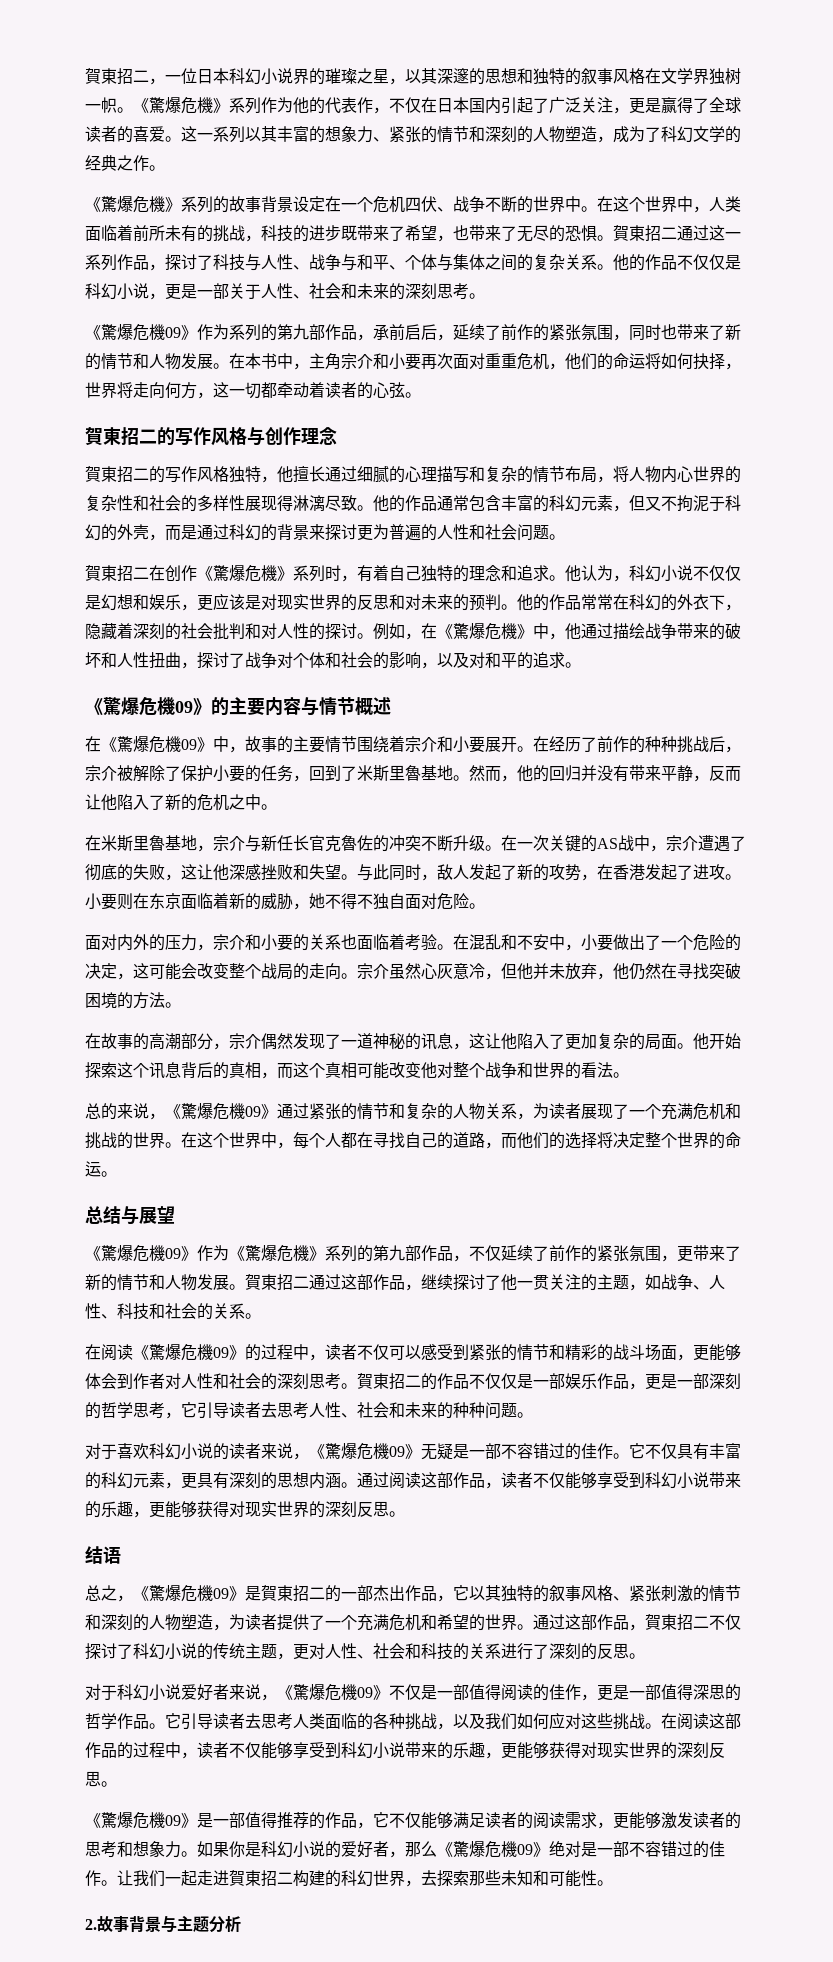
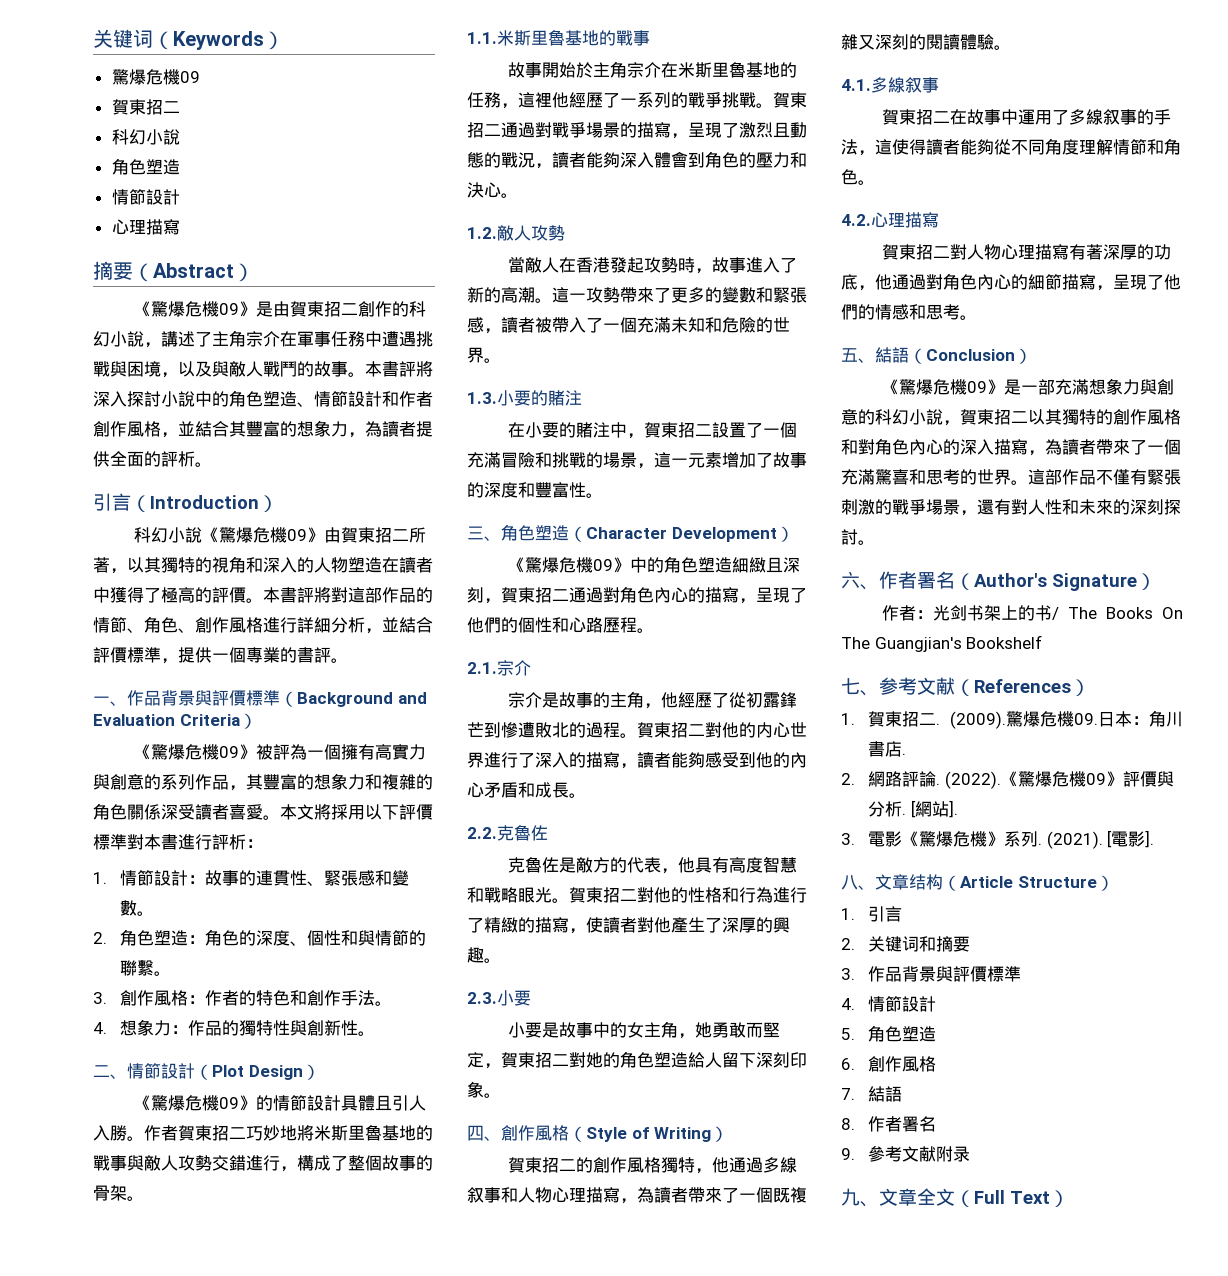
[85,68,741,85] [85,97,741,114] [85,126,741,143] [85,155,165,171] [85,196,741,213] [85,225,741,242] [85,254,741,271] [85,283,485,300] [85,324,741,341] [85,353,741,370] [85,382,421,399] [85,427,337,446] [85,466,741,483] [85,495,741,512] [85,524,565,541] [85,565,741,582] [85,593,741,611] [85,623,741,640] [85,652,581,669] [85,697,391,716] [85,736,101,752] 賀東招二，一位日本科幻小说界的璀璨之星，以其深邃的思想和独特的叙事风格在文学界独树一帜。《驚爆危機》系列作为他的代表作，不仅在日本国内引起了广泛关注，更是赢得了全球读者的喜爱。这一系列以其丰富的想象力、紧张的情节和深刻的人物塑造，成为了科幻文学的经典之作。 // 《驚爆危機》系列的故事背景设定在一个危机四伏、战争不断的世界中。在这个世界中，人类面临着前所未有的挑战，科技的进步既带来了希望，也带来了无尽的恐惧。賀東招二通过这一系列作品，探讨了科技与人性、战争与和平、个体与集体之间的复杂关系。他的作品不仅仅是科幻小说，更是一部关于人性、社会和未来的深刻思考。 // 《驚爆危機09》作为系列的第九部作品，承前启后，延续了前作的紧张氛围，同时也带来了新的情节和人物发展。在本书中，主角宗介和小要再次面对重重危机，他们的命运将如何抉择，世界将走向何方，这一切都牵动着读者的心弦。 // 賀東招二的写作风格与创作理念 // 賀東招二的写作风格独特，他擅长通过细腻的心理描写和复杂的情节布局，将人物内心世界的复杂性和社会的多样性展现得淋漓尽致。他的作品通常包含丰富的科幻元素，但又不拘泥于科幻的外壳，而是通过科幻的背景来探讨更为普遍的人性和社会问题。 // 賀東招二在创作《驚爆危機》系列时，有着自己独特的理念和追求。他认为，科幻小说不仅仅是幻想和娱乐，更应该是对现实世界的反思和对未来的预判。他的作品常常在科幻的外衣下，隐藏着深刻的社会批判和对人性的探讨。例如，在《驚爆危機》中，他通过描绘战争带来的破坏和人性扭曲，探讨了战争对个体和社会的影响，以及对和平的追求。 // 《驚爆危機09》的主要内容与情节概述 // 在 -> [93,29,284,50] [111,69,200,85] [111,99,180,115] [111,129,180,145] [111,158,180,175] [111,189,180,205] [111,219,180,235] [93,261,254,282] [133,301,426,317] [93,330,433,348] [93,361,433,378] [93,390,433,407] [93,420,433,438] [93,451,212,467] [93,493,278,512] [133,527,426,543] [93,556,433,574] [93,586,433,603] [93,616,433,634] [93,647,348,664] [93,690,427,707] [93,713,257,729] [133,744,426,760] [93,773,433,791] [93,803,433,820] [93,834,263,850] [93,870,410,886] [120,900,155,916] [93,929,427,946] [120,960,172,976] [93,990,393,1006] [93,1019,376,1036] [93,1063,320,1080] [133,1095,426,1111] [93,1125,433,1141] [93,1155,433,1172] [93,1185,144,1201] [467,30,650,46] [507,61,797,78] [467,91,807,109] [467,122,807,139] [467,151,807,169] [467,182,518,198] [467,225,565,241] [507,257,797,274] [467,286,807,303] [467,317,790,334] [467,347,501,363] [467,390,582,406] [507,422,797,439] [467,451,807,469] [467,482,603,498] [467,524,794,542] 关键词（Keywords） // 驚爆危機09 // 賀東招二 // 科幻小說 // 角色塑造 // 情節設計 // 心理描寫 // 摘要（Abstract） // 《驚爆危機09》是由賀東招二創作的科幻小說，講述了主角宗介在軍事任務中遭遇挑戰與困境，以及與敵人戰鬥的故事。本書評將深入探討小說中的角色塑造、情節設計和作者創作風格，並結合其豐富的想象力，為讀者提供全面的評析。 // 引言（Introduction） // 科幻小說《驚爆危機09》由賀東招二所著，以其獨特的視角和深入的人物塑造在讀者中獲得了極高的評價。本書評將對這部作品的情節、角色、創作風格進行詳細分析，並結合評價標準，提供一個專業的書評。 // 一、作品背景與評價標準（Background and Evaluation Criteria） // 《驚爆危機09》被評為一個擁有高實力與創意的系列作品，其豐富的想象力和複雜的角色關係深受讀者喜愛。本文將採用以下評價標準對本書進行評析： // 1.情節設計：故事的連貫性、緊張感和變數。 // 2.角色塑造：角色的深度、個性和與情節的聯繫。 // 3.創作風格：作者的特色和創作手法。 // 4.想象力：作品的獨特性與創新性。 // 二、情節設計（Plot Design） // 《驚爆危機09》的情節設計具體且引人入勝。作者賀東招二巧妙地將米斯里魯基地的戰事與敵人攻勢交錯進行，構成了整個故事的骨架。 // 1.1.米斯里魯基地的戰事 // 故事開始於主角宗介在米斯里魯基地的任務，這裡他經歷了一系列的戰爭挑戰。賀東招二通過對戰爭場景的描寫，呈現了激烈且動態的戰況，讀者能夠深入體會到角色的壓力和決心。 // 1.2.敵人攻勢 // 當敵人在香港發起攻勢時，故事進入了新的高潮。這一攻勢帶來了更多的變數和緊張感，讀者被帶入了一個充滿未知和危險的世界。 // 1.3.小要的賭注 // 在小要的賭注中，賀東招二設置了一個充滿冒險和挑戰的場景，這一元素增加了故事的深度和豐富性。 // 三、角色塑造（Character Development） //
[229,736,741,753] [85,765,741,782] [85,794,277,811] [85,835,746,852] [85,864,741,881] [85,893,485,910] [85,934,741,951] [85,963,741,980] [85,992,181,1009] [85,1033,741,1050] [85,1062,629,1079] [85,1103,741,1120] [85,1132,741,1149] [85,1161,117,1177] [85,1206,175,1225] [85,1245,741,1262] [85,1274,725,1291] [85,1303,261,1320] [85,1344,741,1361] [85,1373,741,1390] [85,1402,533,1419] [85,1443,741,1460] [85,1472,741,1489] [85,1501,405,1518] [85,1546,121,1564] [85,1585,741,1602] [85,1614,741,1631] [85,1643,645,1660] [85,1684,741,1701] [85,1712,741,1730] [85,1742,725,1759] [85,1771,117,1787] ，故事的主要情节围绕着宗介和小要展开。在经历了前作的种种挑战后，宗介被解除了保护小要的任务，回到了米斯里魯基地。然而，他的回归并没有带来平静，反而让他陷入了新的危机之中。 // 在米斯里魯基地，宗介与新任长官克魯佐的冲突不断升级。在一次关键的AS战中，宗介遭遇了彻底的失败，这让他深感挫败和失望。与此同时，敌人发起了新的攻势，在香港发起了进攻。小要则在东京面临着新的威胁，她不得不独自面对危险。 // 面对内外的压力，宗介和小要的关系也面临着考验。在混乱和不安中，小要做出了一个危险的决定，这可能会改变整个战局的走向。宗介虽然心灰意冷，但他并未放弃，他仍然在寻找突破困境的方法。 // 在故事的高潮部分，宗介偶然发现了一道神秘的讯息，这让他陷入了更加复杂的局面。他开始探索这个讯息背后的真相，而这个真相可能改变他对整个战争和世界的看法。 // 总的来说，《驚爆危機09》通过紧张的情节和复杂的人物关系，为读者展现了一个充满危机和挑战的世界。在这个世界中，每个人都在寻找自己的道路，而他们的选择将决定整个世界的命运。 // 总结与展望 // 《驚爆危機09》作为《驚爆危機》系列的第九部作品，不仅延续了前作的紧张氛围，更带来了新的情节和人物发展。賀東招二通过这部作品，继续探讨了他一贯关注的主题，如战争、人性、科技和社会的关系。 // 在阅读《驚爆危機09》的过程中，读者不仅可以感受到紧张的情节和精彩的战斗场面，更能够体会到作者对人性和社会的深刻思考。賀東招二的作品不仅仅是一部娱乐作品，更是一部深刻的哲学思考，它引导读者去思考人性、社会和未来的种种问题。 // 对于喜欢科幻小说的读者来说，《驚爆危機09》无疑是一部不容错过的佳作。它不仅具有丰富的科幻元素，更具有深刻的思想内涵。通过阅读这部作品，读者不仅能够享受到科幻小说带来的乐趣，更能够获得对现实世界的深刻反思。 // 结语 // 总之，《驚爆危機09》是賀東招二的一部杰出作品，它以其独特的叙事风格、紧张刺激的情节和深刻的人物塑造，为读者提供了一个充满危机和希望的世界。通过这部作品，賀東招二不仅探讨了科幻小说的传统主题，更对人性、社会和科技的关系进行了深刻的反思。 // 对于科幻小说爱好者来说，《驚爆危機09》不仅是一部值得阅读的佳作，更是一部值得深思的哲学作品。它引导读者去思考人类面临的各种挑战，以及我们如何应对这些挑战。在阅读这部作品的过程中，读者不仅能够享受到科幻小说带来的乐趣，更能够获得对现实世界的深刻反思。 -> [646,556,800,573] [467,586,807,604] [467,617,654,633] [467,660,531,676] [507,691,797,709] [467,722,807,738] [467,752,807,769] [467,782,586,798] [467,825,548,841] [507,856,797,874] [467,887,807,903] [467,917,790,934] [467,947,501,963] [467,990,531,1006] [507,1021,780,1039] [467,1051,807,1069] [467,1081,501,1098] [467,1125,729,1142] [507,1157,797,1174] [467,1187,807,1204] [841,34,1011,50] [841,77,939,93] [881,109,1171,125] [841,138,1181,156] [841,169,875,185] [841,212,939,228] [881,244,1171,260] [841,273,1181,291] [841,304,977,320] [841,347,1032,364] 的角色塑造細緻且深刻，賀東招二通過對角色內心的描寫，呈現了他們的個性和心路歷程。 // 2.1.宗介 // 宗介是故事的主角，他經歷了從初露鋒芒到慘遭敗北的過程。賀東招二對他的内心世界進行了深入的描寫，讀者能夠感受到他的內心矛盾和成長。 // 2.2.克魯佐 // 克魯佐是敵方的代表，他具有高度智慧和戰略眼光。賀東招二對他的性格和行為進行了精緻的描寫，使讀者對他產生了深厚的興趣。 // 2.3.小要 // 小要是故事中的女主角，她勇敢而堅定，賀東招二對她的角色塑造給人留下深刻印象。 // 四、創作風格（Style of Writing） // 賀東招二的創作風格獨特，他通過多線叙事和人物心理描寫，為讀者帶來了一個既複雜又深刻的閱讀體驗。 // 4.1.多線叙事 // 賀東招二在故事中運用了多線叙事的手法，這使得讀者能夠從不同角度理解情節和角色。 // 4.2.心理描寫 // 賀東招二對人物心理描寫有著深厚的功底，他通過對角色內心的細節描寫，呈現了他們的情感和思考。 // 五、結語（Conclusion）
[245,1812,741,1829] [85,1841,725,1858] [85,1870,613,1887] [85,1915,241,1933] 值得推荐的作品，它不仅能够满足读者的阅读需求，更能够激发读者的思考和想象力。如果你是科幻小说的爱好者，那么《驚爆危機09》绝对是一部不容错过的佳作。让我们一起走进賀東招二构建的科幻世界，去探索那些未知和可能性。 // 2.故事背景与主题分析 -> [1054,378,1174,395] [841,409,1181,426] [841,438,1181,456] [841,468,1181,485] [841,499,1181,516] [841,529,875,545] [841,571,1156,591] [881,605,1183,621] [841,635,1043,652] [841,677,1090,696] [841,710,1183,729] [868,741,907,757] [841,771,1174,789] [868,800,958,818] [841,830,1155,849] [841,874,1114,891] [841,906,903,922] [841,936,971,952] [841,966,1022,982] [841,996,937,1012] [841,1025,937,1042] [841,1056,937,1072] [841,1086,903,1102] [841,1116,937,1132] [841,1145,971,1162] [841,1188,1069,1207] 充滿想象力與創意的科幻小說，賀東招二以其獨特的創作風格和對角色內心的深入描寫，為讀者帶來了一個充滿驚喜和思考的世界。這部作品不僅有緊張刺激的戰爭場景，還有對人性和未來的深刻探討。 // 六、作者署名（Author's Signature） // 作者：光剑书架上的书/ The Books On The Guangjian's Bookshelf // 七、参考文献（References） // 1.賀東招二. (2009).驚爆危機09.日本：角川書店. // 2.網路評論. (2022).《驚爆危機09》評價與分析. [網站]. // 3.電影《驚爆危機》系列. (2021). [電影]. // 八、文章结构（Article Structure） // 1.引言 // 2.关键词和摘要 // 3.作品背景與評價標準 // 4.情節設計 // 5.角色塑造 // 6.創作風格 // 7.結語 // 8.作者署名 // 9.參考文献附录 // 九、文章全文（Full Text）

